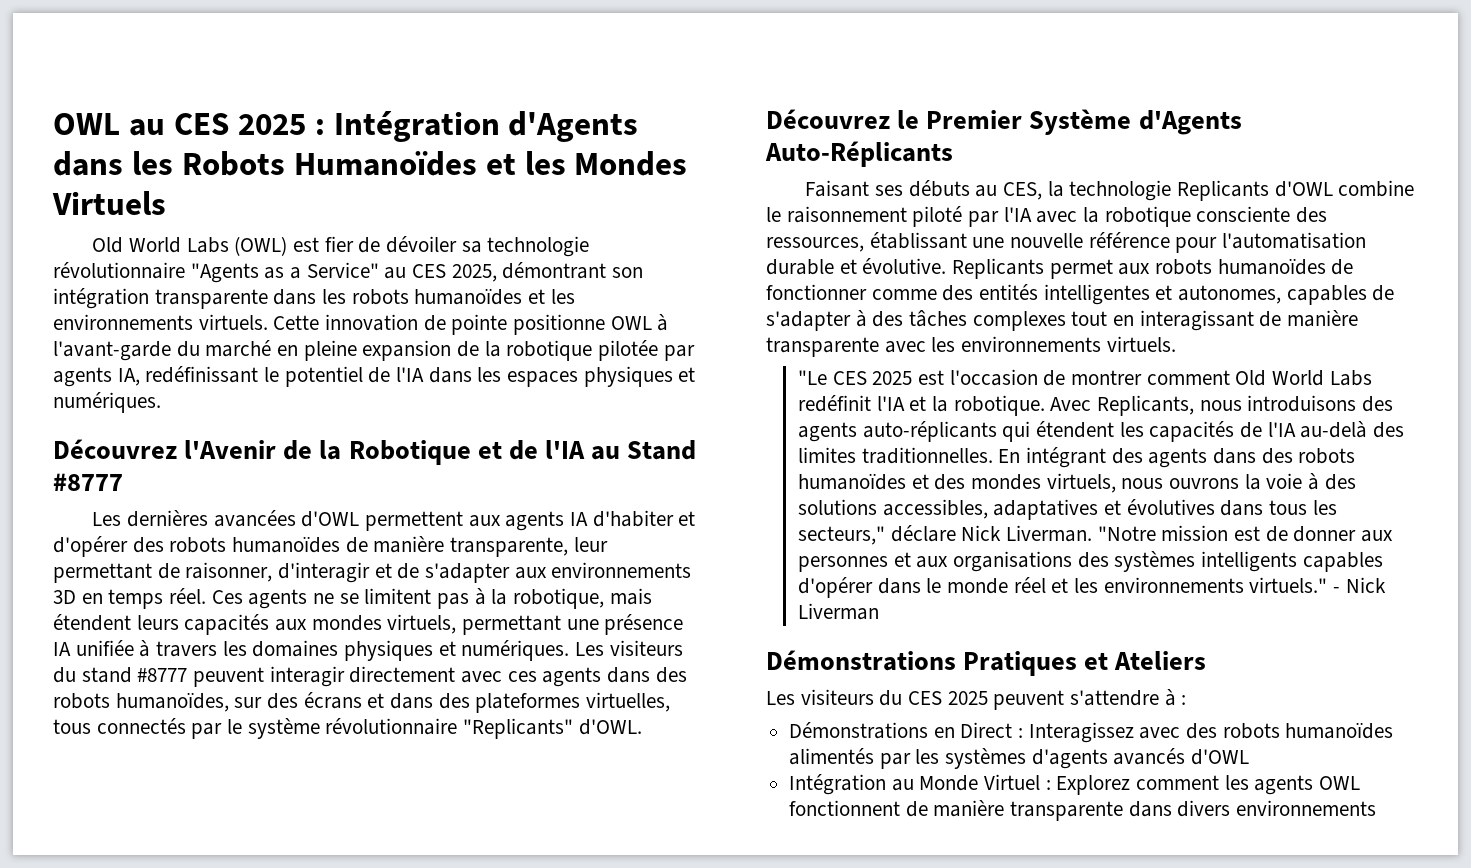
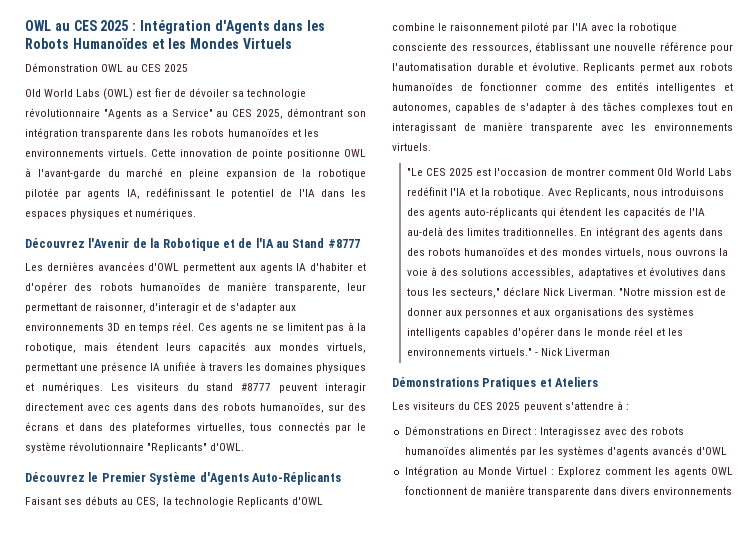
(166, 203) none -> [25,63,189,72] // Démonstration OWL au CES 2025

